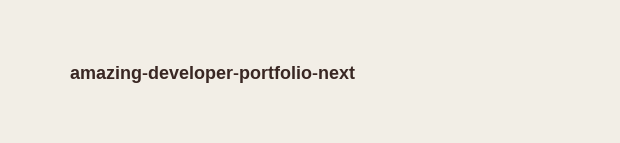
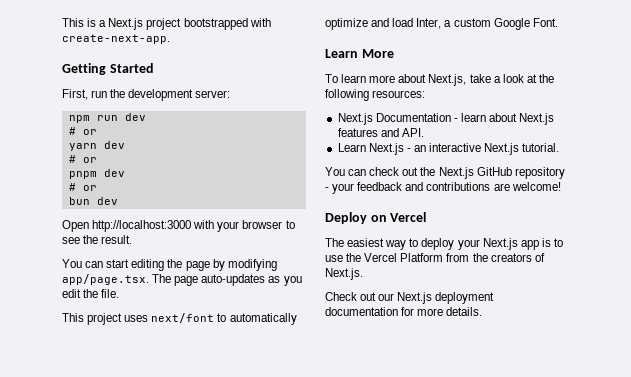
[70,66,355,83] amazing-developer-portfolio-next -> [62,18,271,30] [62,34,170,44] [62,63,154,75] [62,89,231,101] [68,113,146,123] [68,127,97,135] [68,141,125,151] [68,155,97,163] [68,169,125,179] [68,183,97,191] [68,197,118,205] [62,220,295,232] [62,235,133,244] [62,259,277,271] [62,274,302,286] [62,289,120,298] [62,313,297,325] [325,18,558,30] [325,49,394,58] [325,74,554,86] [325,89,426,101] [337,113,555,125] [337,128,424,137] [337,143,560,155] [325,167,565,179] [325,182,561,194] [325,212,427,224] [325,238,563,250] [325,253,545,262] [325,268,363,280] [325,292,495,304] [325,307,483,316] This is a Next.js project bootstrapped with create-next-app. // Getting Started // First, run the development server: // npm run dev // # or // yarn dev // # or // pnpm dev // # or // bun dev // Open http://localhost:3000 with your browser to see the result. // You can start editing the page by modifying app/page.tsx. The page auto-updates as you edit the file. // This project uses next/font to automatically optimize and load Inter, a custom Google Font. // Learn More // To learn more about Next.js, take a look at the following resources: // Next.js Documentation - learn about Next.js features and API. // Learn Next.js - an interactive Next.js tutorial. // You can check out the Next.js GitHub repository - your feedback and contributions are welcome! // Deploy on Vercel // The easiest way to deploy your Next.js app is to use the Vercel Platform from the creators of Next.js. // Check out our Next.js deployment documentation for more details.

